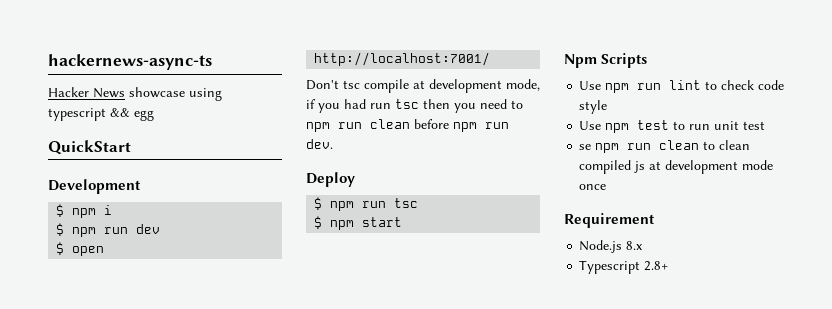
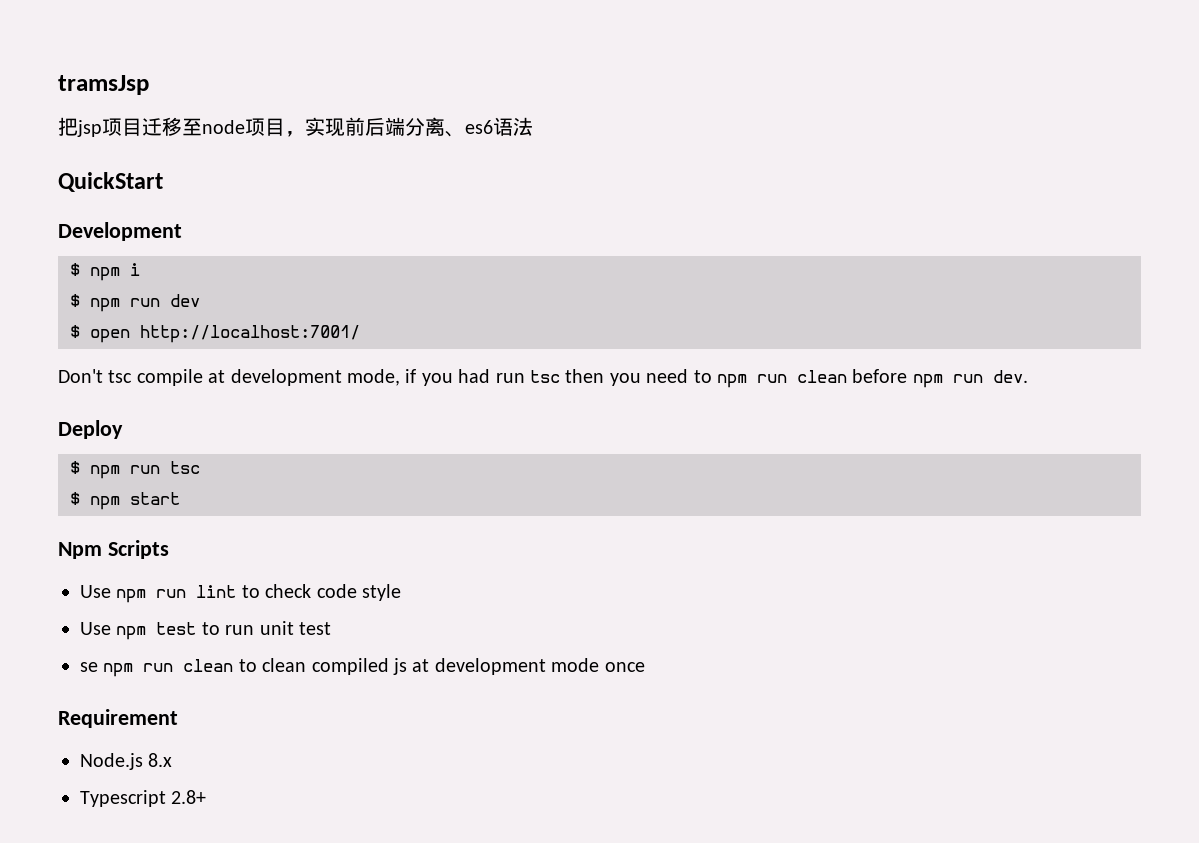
[48,54,212,70] [48,87,222,101] [48,108,154,121] hackernews-async-ts // Hacker News showcase using typescript && egg -> [58,75,149,95] [58,117,533,137] tramsJsp // 把jsp项目迁移至node项目，实现前后端分离、es6语法

